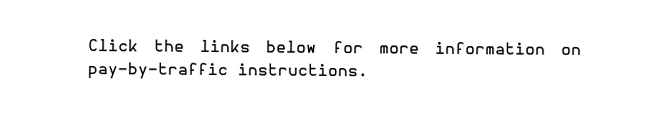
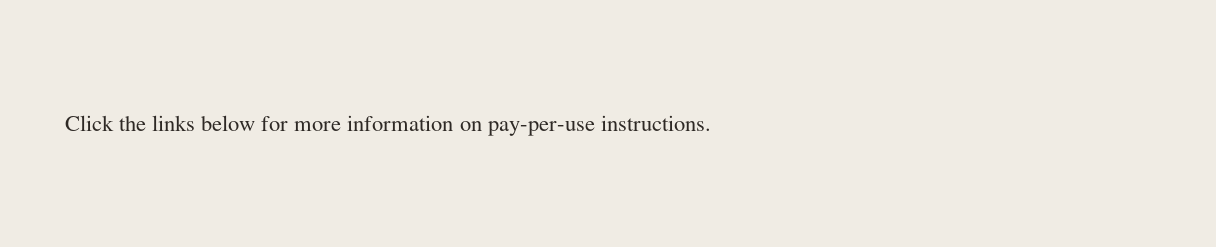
[87,61,228,81] pay-by-traffic -> [487,121,595,136] pay-per-use

